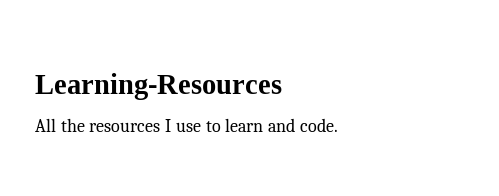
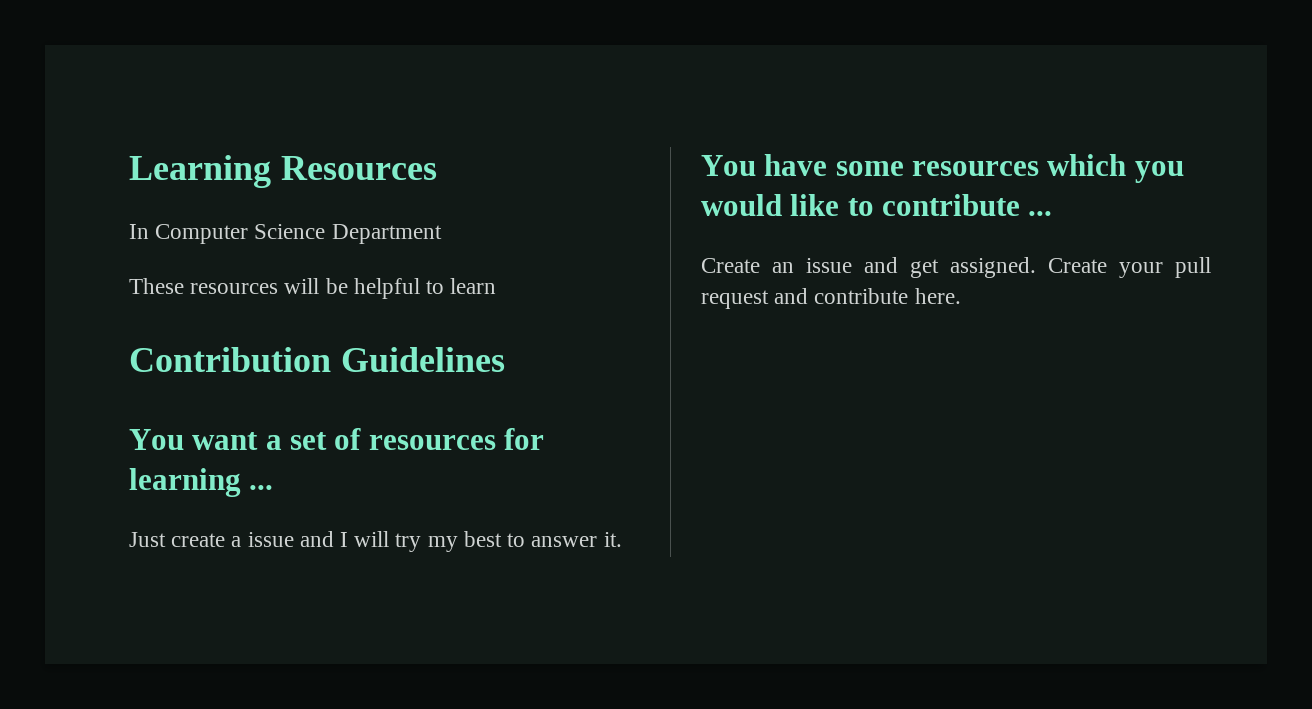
[35,73,282,100] [35,118,338,132] Learning-Resources // All the resources I use to learn and code. -> [129,155,437,188] [129,224,442,244] [129,278,497,299] [129,347,505,372] [129,428,545,450] [129,468,274,497] [129,531,622,552] [701,154,1184,183] [701,194,1053,216] [701,257,1211,278] [701,288,961,309] Learning Resources // In Computer Science Department // These resources will be helpful to learn // Contribution Guidelines // You want a set of resources for learning ... // Just create a issue and I will try my best to answer it. // You have some resources which you would like to contribute ... // Create an issue and get assigned. Create your pull request and contribute here.

